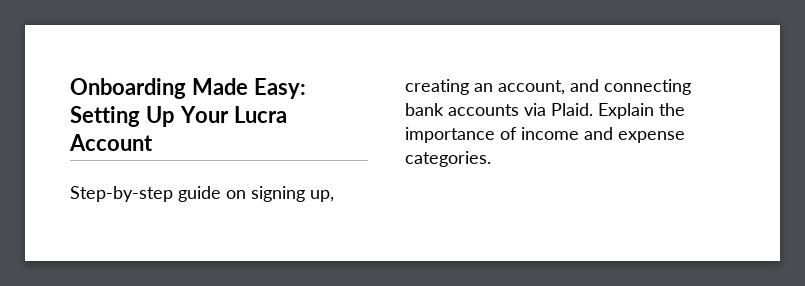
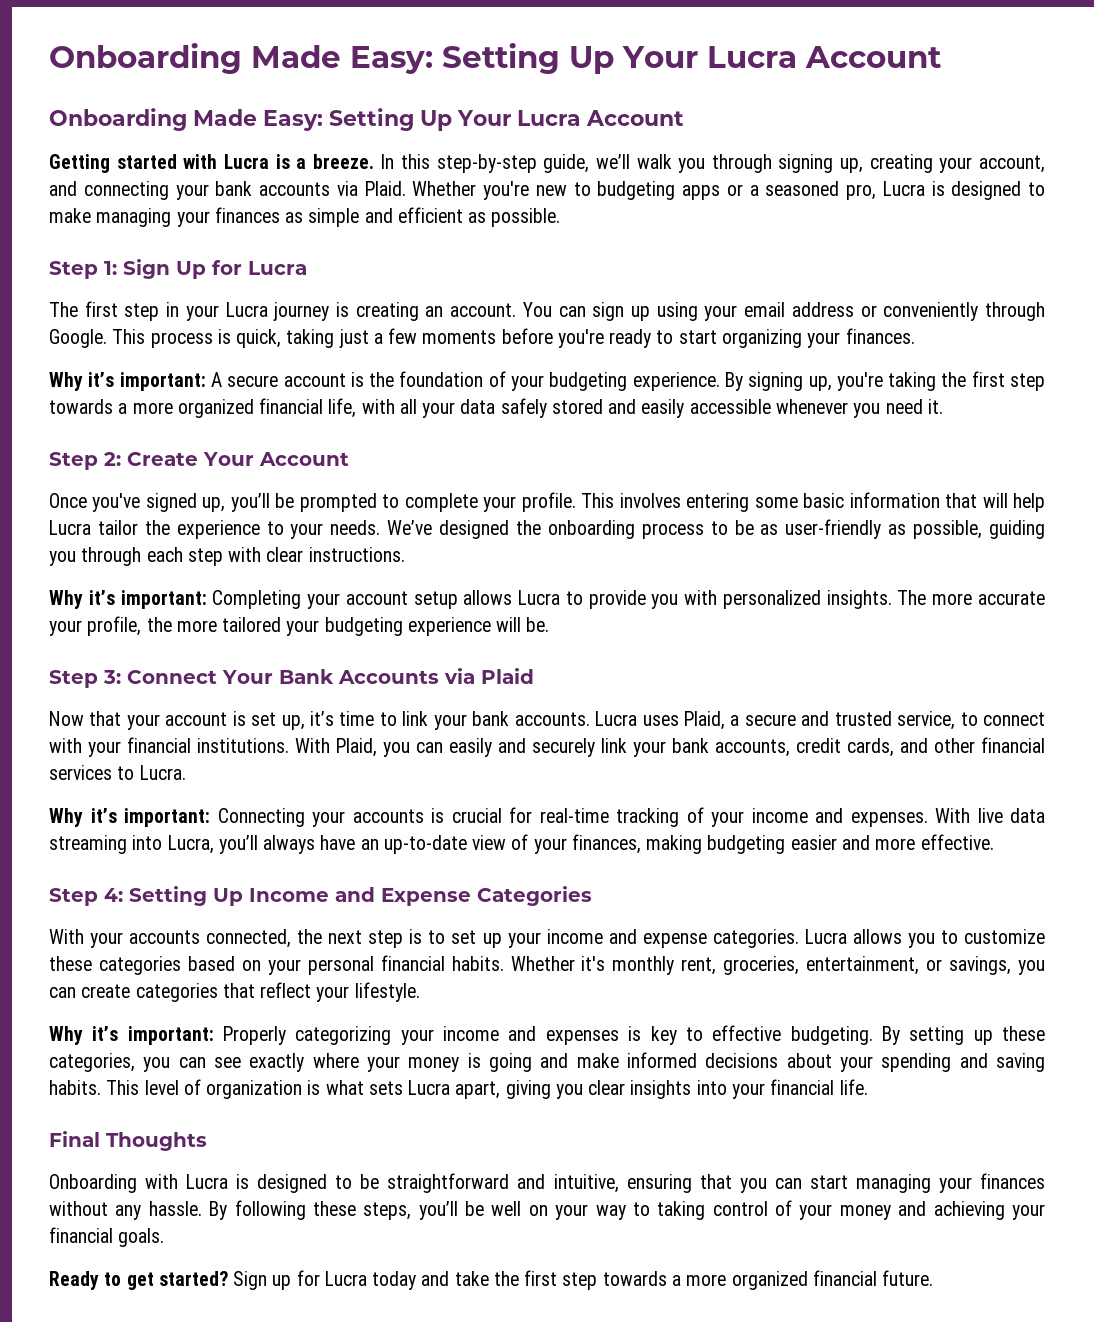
[70,78,306,99] [70,106,287,127] [69,134,153,151] [70,186,246,202] Onboarding Made Easy: Setting Up Your Lucra Account // Step-by-step guide on -> [49,43,941,74] [49,108,684,131] [49,154,772,173] Onboarding Made Easy: Setting Up Your Lucra Account // Onboarding Made Easy: Setting Up Your Lucra Account // Getting started with Lucra is a breeze. In this step-by-step guide, we’ll walk you through
[474,83,493,92] an -> [939,157,973,173] your
(691, 87) none -> [175,184,209,200] your
[598,103,685,119] [405,127,685,143] [405,151,491,167] Explain the importance of income and expense categories. -> [412,181,1045,200] [49,207,561,227] [49,259,307,279] [49,301,1045,321] [49,328,915,348] [49,371,1045,391] [49,398,943,418] [49,452,349,470] [49,492,1046,512] [49,519,1046,539] [49,547,405,566] [49,590,1045,609] [49,616,550,636] [49,668,534,688] [49,711,1045,730] [49,737,1045,757] [49,765,186,780] [49,807,1045,827] [49,834,994,854] [49,886,592,906] [49,929,1045,948] [49,955,1045,975] [49,982,420,1002] [49,1025,1046,1045] [49,1052,1046,1072] [49,1079,868,1099] [49,1131,207,1151] [49,1173,1045,1193] [49,1200,1045,1220] [49,1227,165,1247] [49,1270,934,1290] Whether you're new to budgeting apps or a seasoned pro, Lucra is designed to make managing your finances as simple and efficient as possible. // Step 1: Sign Up for Lucra // The first step in your Lucra journey is creating an account. You can sign up using your email address or conveniently through Google. This process is quick, taking just a few moments before you're ready to start organizing your finances. // Why it’s important: A secure account is the foundation of your budgeting experience. By signing up, you're taking the first step towards a more organized financial life, with all your data safely stored and easily accessible whenever you need it. // Step 2: Create Your Account // Once you've signed up, you’ll be prompted to complete your profile. This involves entering some basic information that will help Lucra tailor the experience to your needs. We’ve designed the onboarding process to be as user-friendly as possible, guiding you through each step with clear instructions. // Why it’s important: Completing your account setup allows Lucra to provide you with personalized insights. The more accurate your profile, the more tailored your budgeting experience will be. // Step 3: Connect Your Bank Accounts via Plaid // Now that your account is set up, it’s time to link your bank accounts. Lucra uses Plaid, a secure and trusted service, to connect with your financial institutions. With Plaid, you can easily and securely link your bank accounts, credit cards, and other financial services to Lucra. // Why it’s important: Connecting your accounts is crucial for real-time tracking of your income and expenses. With live data streaming into Lucra, you’ll always have an up-to-date view of your finances, making budgeting easier and more effective. // Step 4: Setting Up Income and Expense Categories // With your accounts connected, the next step is to set up your income and expense categories. Lucra allows you to customize these categories based on your personal financial habits. Whether it's monthly rent, groceries, entertainment, or savings, you can create categories that reflect your lifestyle. // Why it’s important: Properly categorizing your income and expenses is key to effective budgeting. By setting up these categories, you can see exactly where your money is going and make informed decisions about your spending and saving habits. This level of organization is what sets Lucra apart, giving you clear insights into your financial life. // Final Thoughts // Onboarding with Lucra is designed to be straightforward and intuitive, ensuring that you can start managing your finances without any hassle. By following these steps, you’ll be well on your way to taking control of your money and achieving your financial goals. // Ready to get started? Sign up for Lucra today and take the first step towards a more organized financial future.

